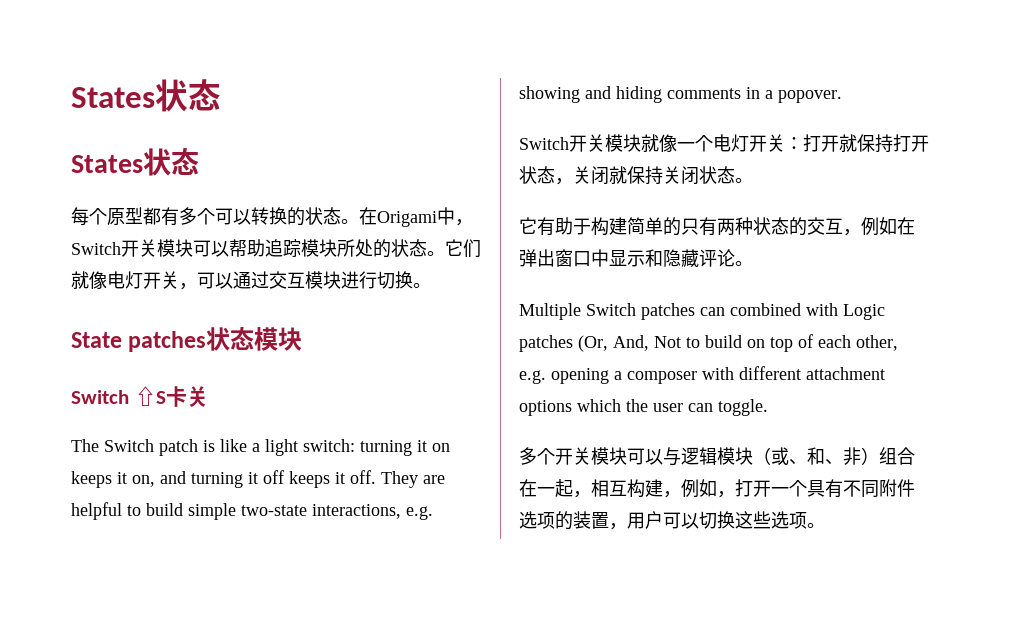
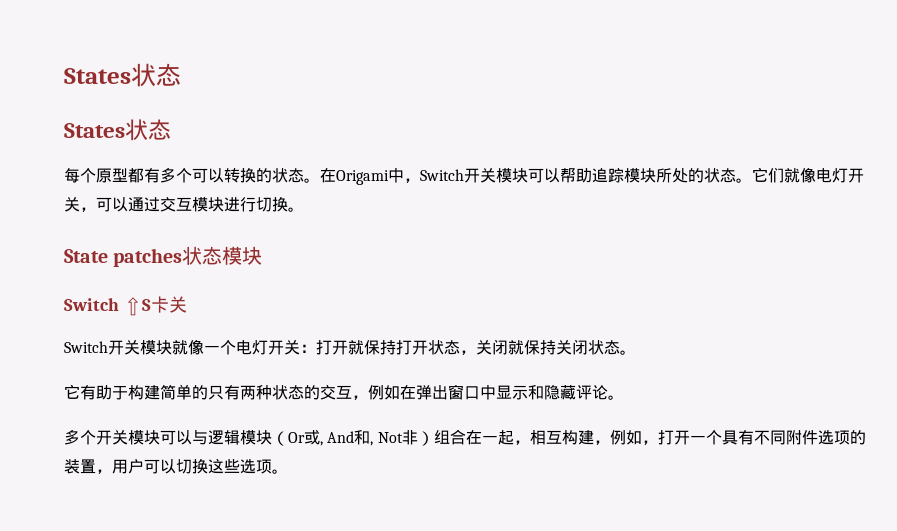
[71,439,450,456] [71,470,445,488] [71,502,433,520] [519,86,842,103] // The Switch patch is like a light switch: turning it on keeps it on, and turning it off keeps it off. They are helpful to build simple two-state interactions, e.g. showing and hiding comments in a popover. -> (187, 304) none
[519,303,885,320] [519,334,898,352] [519,366,885,384] [519,399,768,416] // Multiple Switch patches can combined with Logic patches (Or, And, Not to build on top of each other, e.g. opening a composer with different attachment options which the user can toggle. -> (624, 397) none
[771,447,843,465] 或、和、 -> [288,430,403,446] Or或, And和, Not

